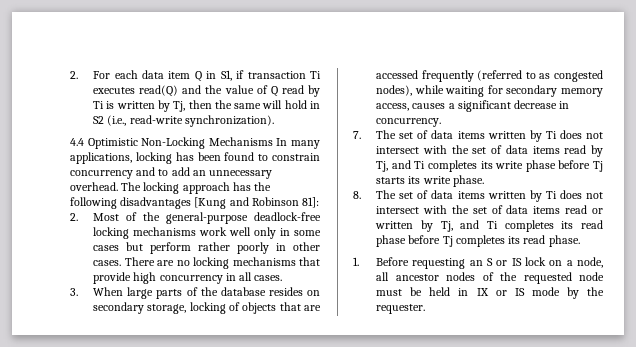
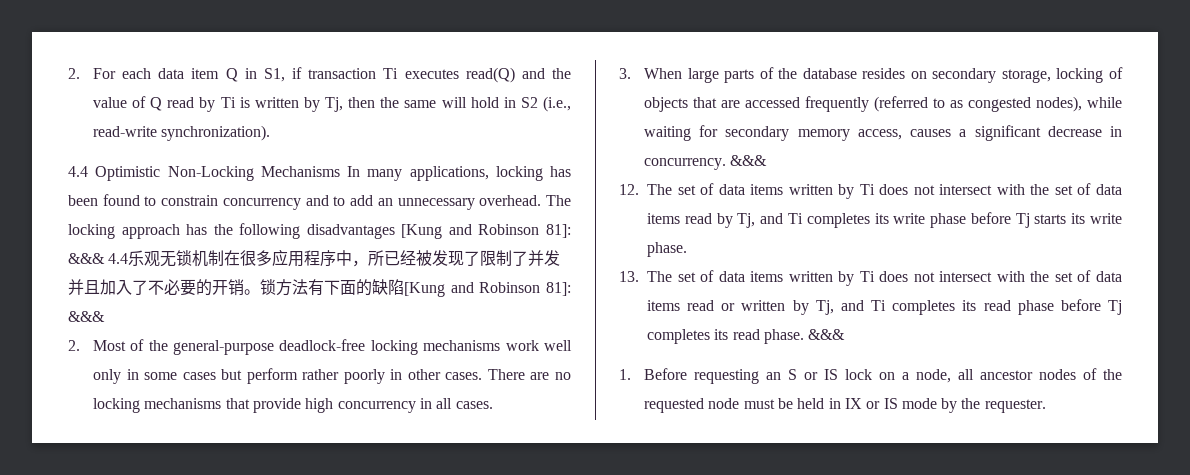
(320, 202) none -> [68,249,561,267] [68,279,571,297] [68,311,105,322] &&& 4.4乐观无锁机制在很多应用程序中，所已经被发现了限制了并发并且加入了不必要的开销。锁方法有下面的缺陷[Kung and Robinson 81]: &&&
[353,131,361,139] // 7. -> [730,155,768,166] [619,184,639,195] &&& // 12.
[353,191,361,199] 8. -> [619,271,639,282] 13.
(580, 241) none -> [808,329,846,340] &&&

